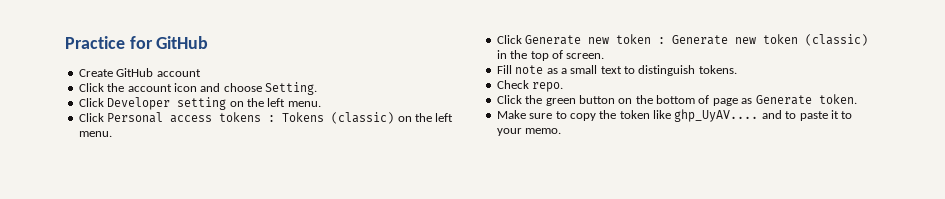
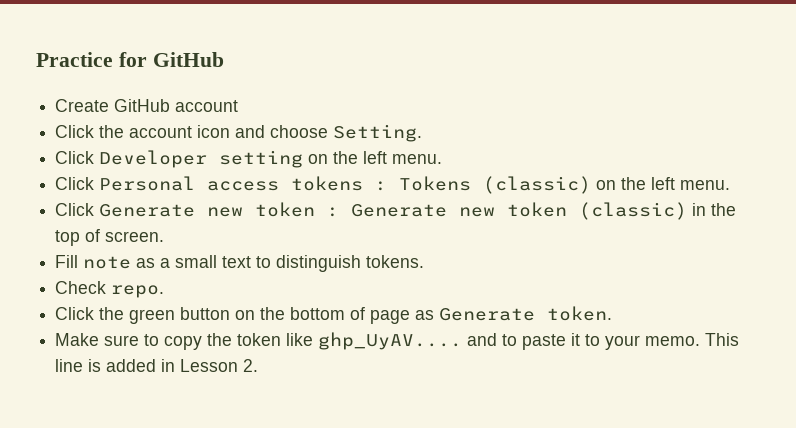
(562, 131) none -> [705,333,740,346] [55,359,259,372] This line is added in Lesson 2.

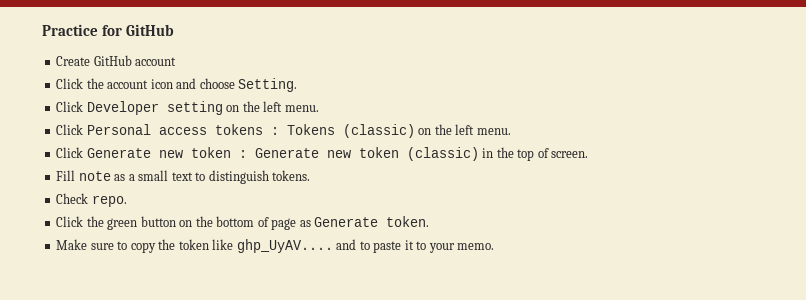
[705,333,740,346] [55,359,259,372] This line is added in Lesson 2. -> (495, 246) none

